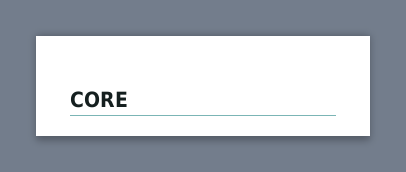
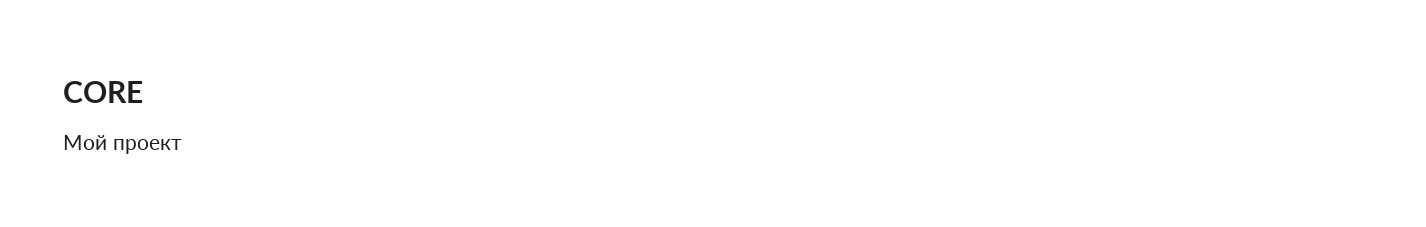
(128, 99) none -> [63,135,182,154] // Мой проект

